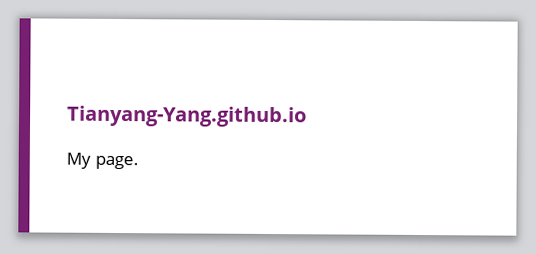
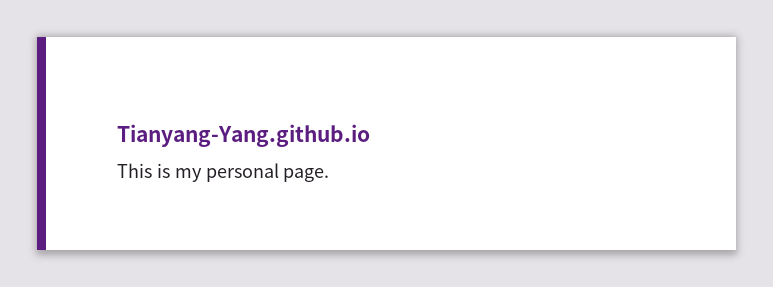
[66,152,91,169] My -> [117,163,279,182] This is my personal

